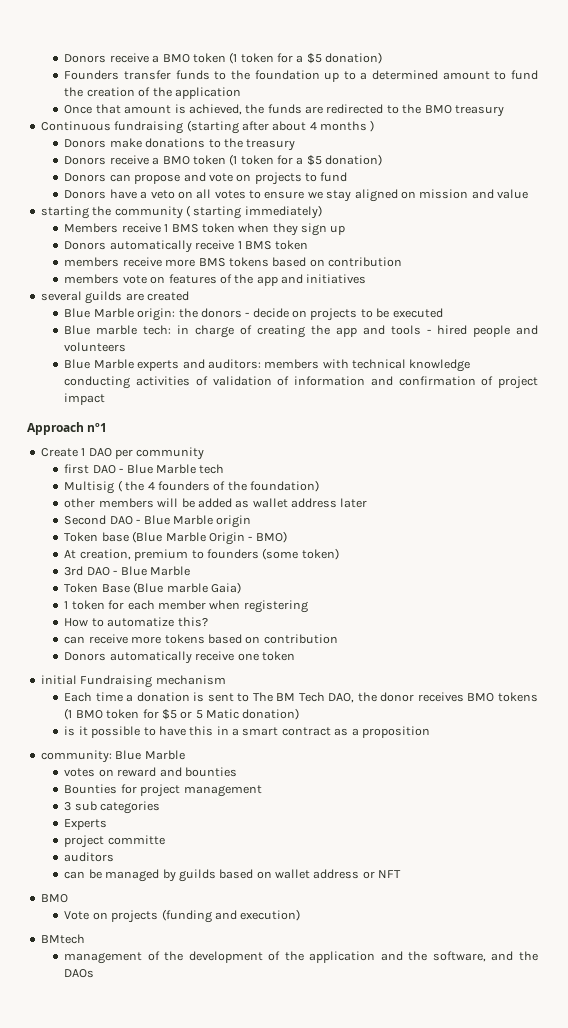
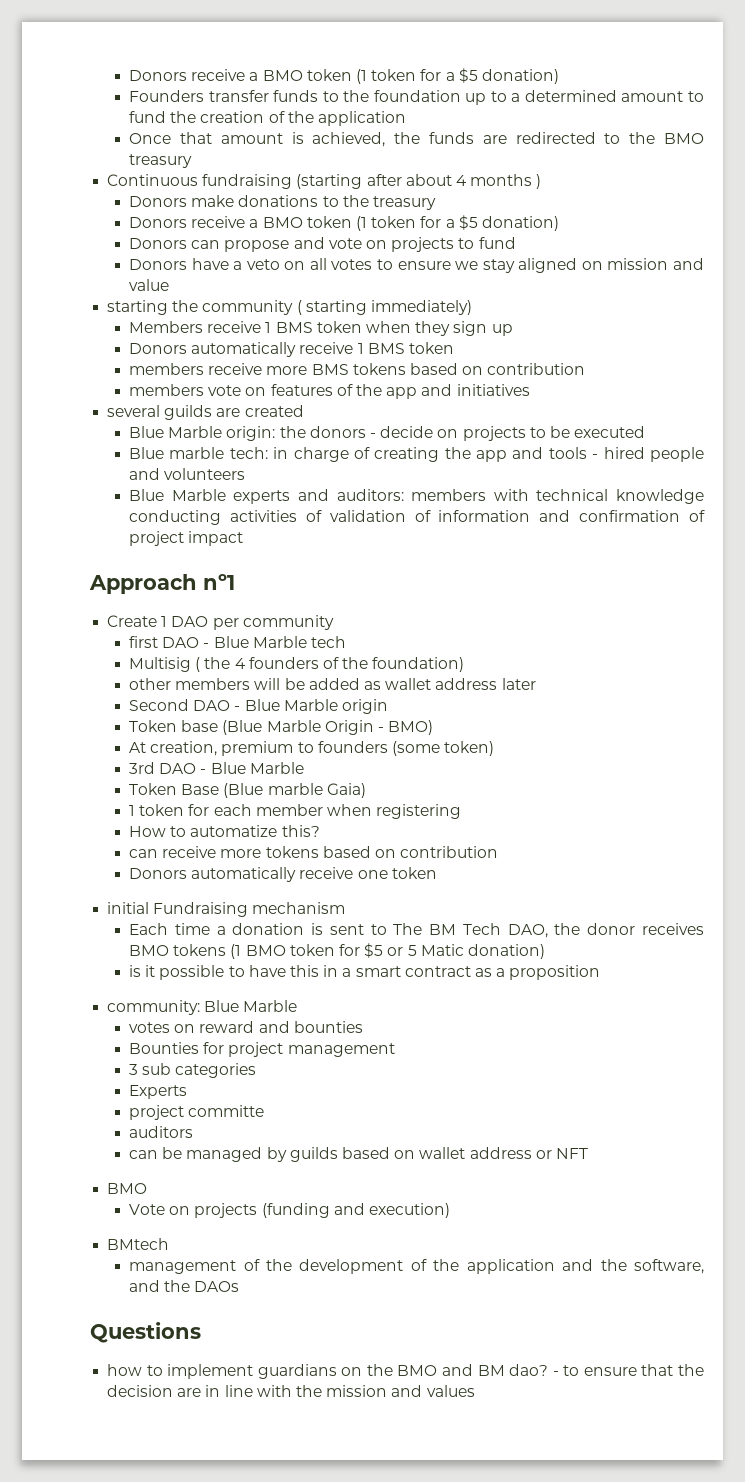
(95, 973) none -> [90,1322,201,1343] [107,1364,704,1379] [107,1385,475,1397] // Questions // how to implement guardians on the BMO and BM dao? - to ensure that the decision are in line with the mission and values

